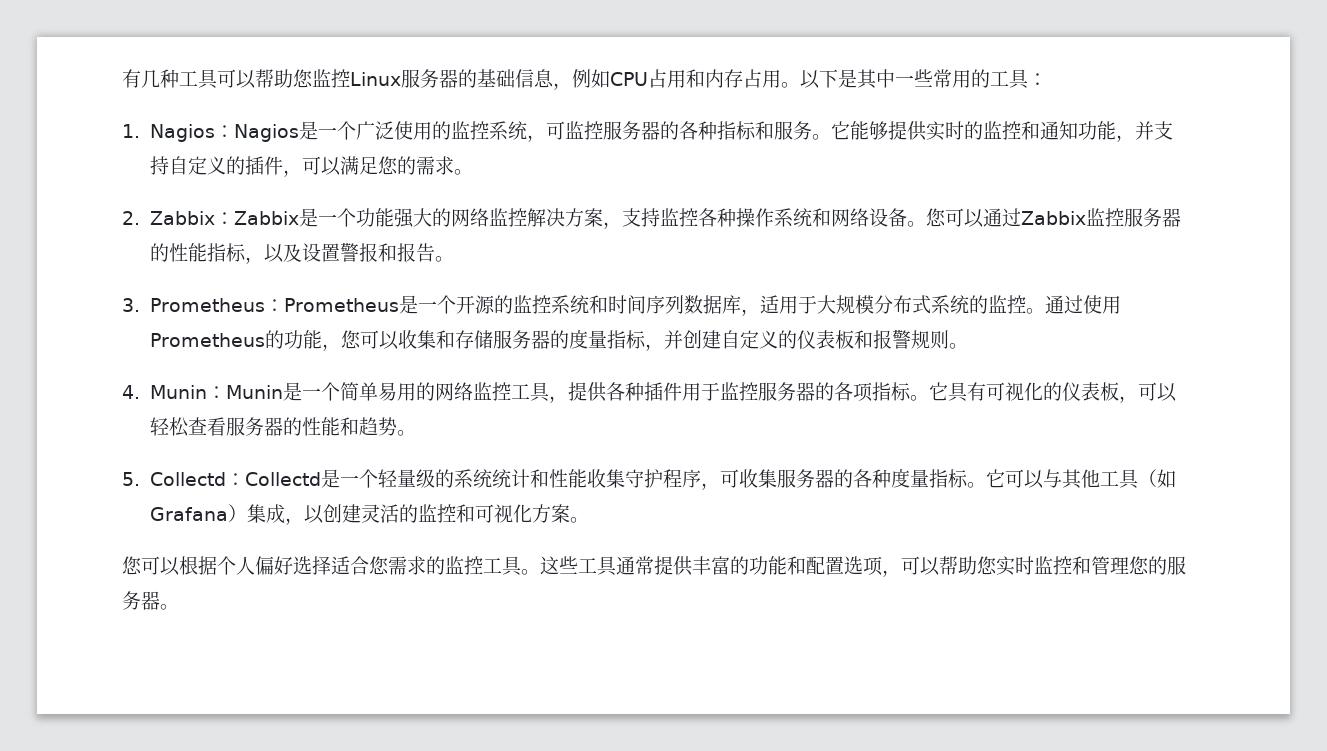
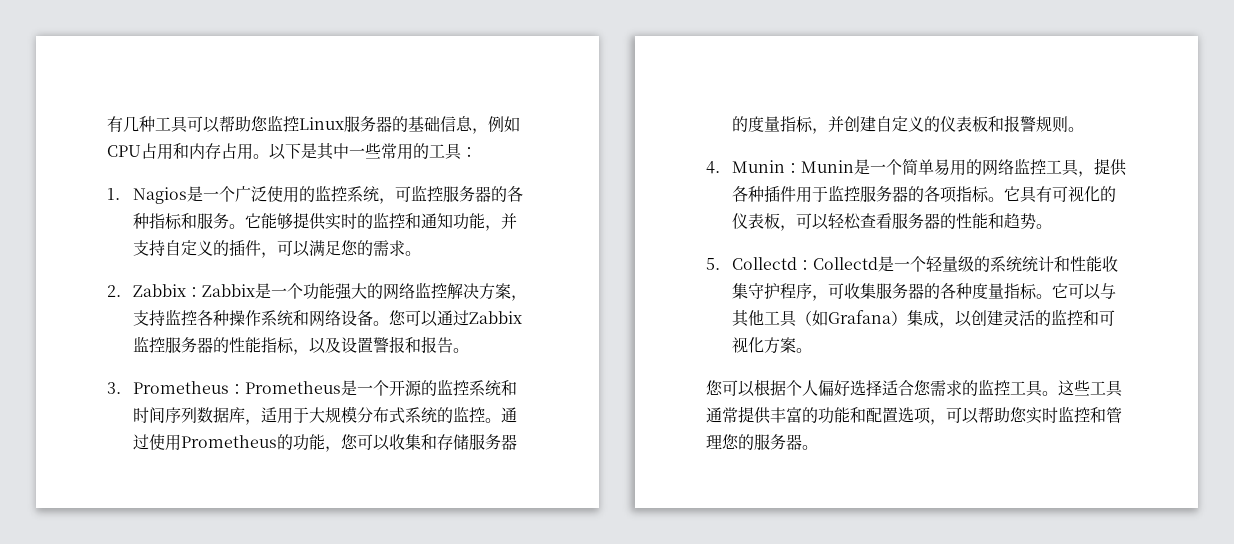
[214,124,299,142] ：Nagios -> (188, 195) none

